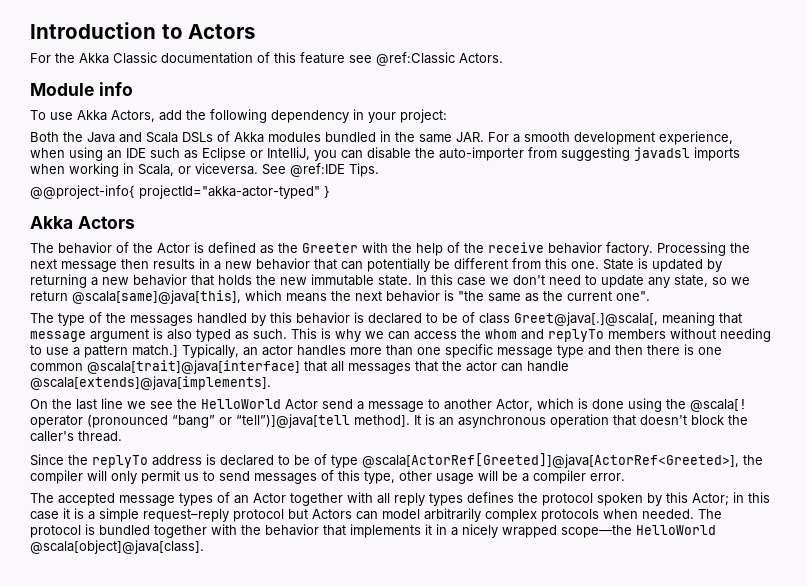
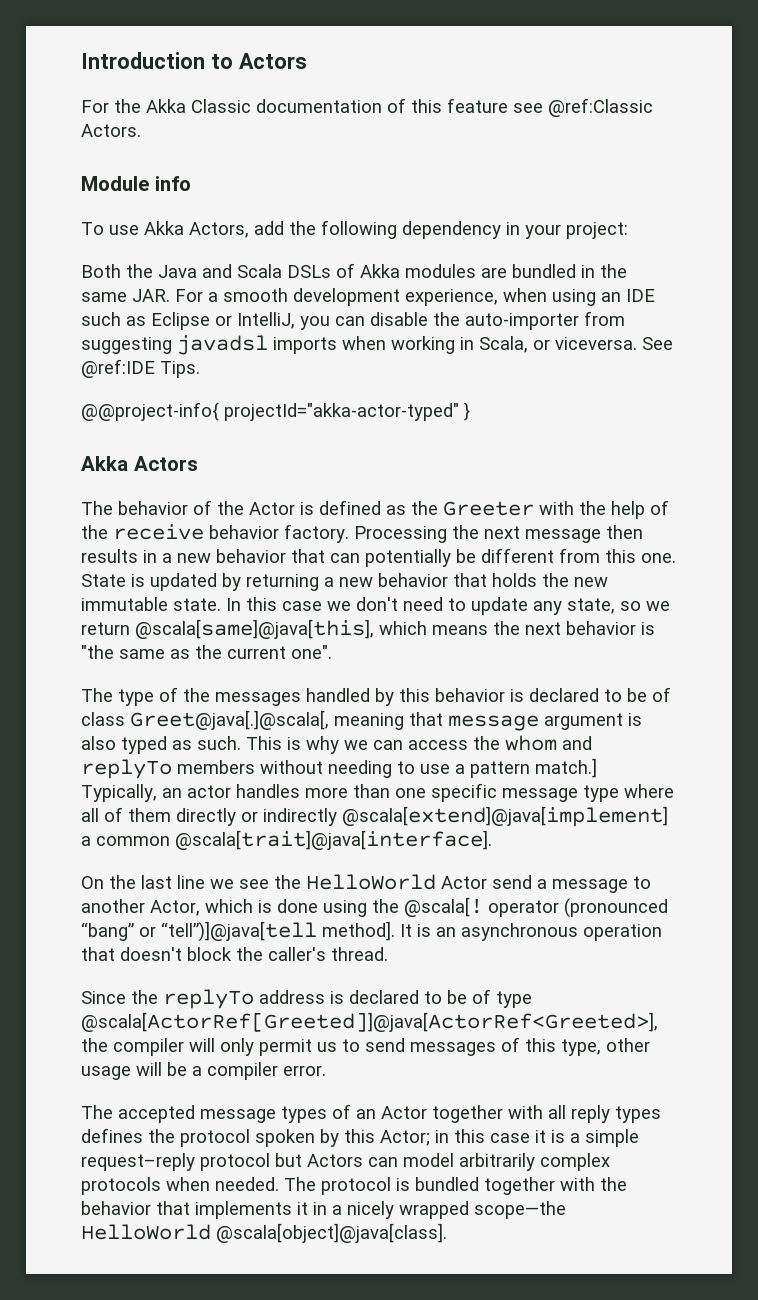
(321, 137) none -> [481,267,507,278] are
[588,344,722,356] [30,360,569,374] [30,376,271,390] and then there is one common @scala[trait]@java[interface] that all messages that the actor can handle @scala[extends]@java[implements]. -> [624,784,674,798] [81,806,668,827] [81,830,492,850] where all of them directly or indirectly @scala[extend]@java[implement] a common @scala[trait]@java[interface].

